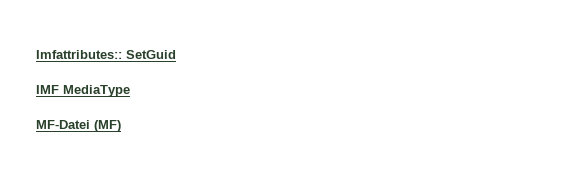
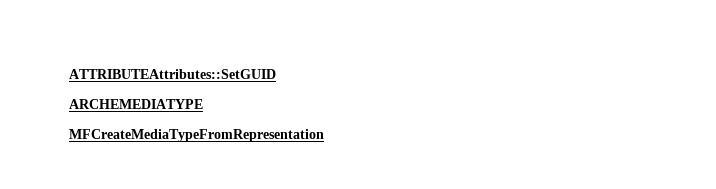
[36,50,176,59] [36,85,130,97] [36,120,121,132] Imfattributes:: SetGuid // IMF MediaType // MF-Datei (MF) -> [69,69,276,79] [69,99,203,109] [69,129,324,142] ATTRIBUTEAttributes::SetGUID // ARCHEMEDIATYPE // MFCreateMediaTypeFromRepresentation

